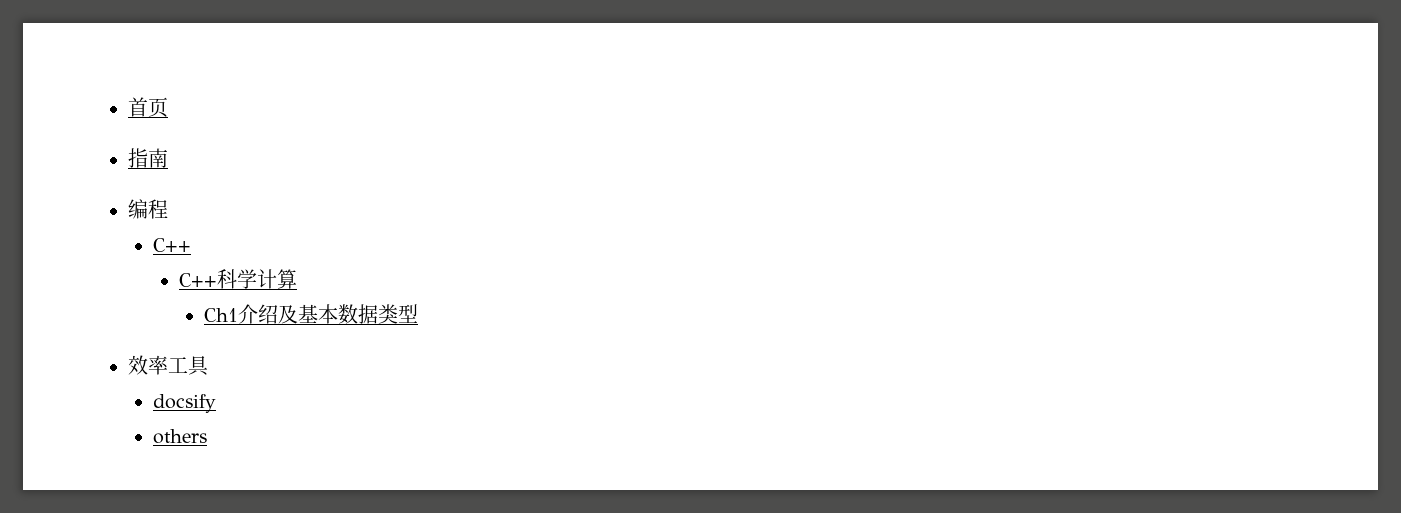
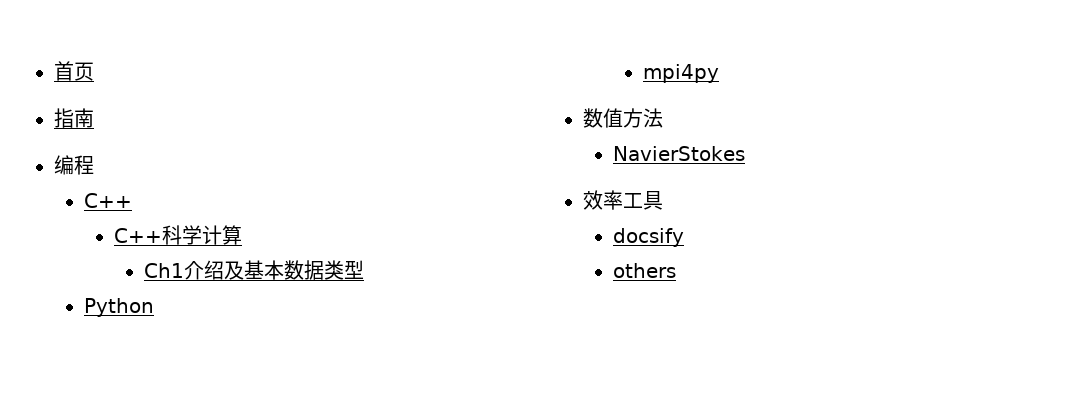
(419, 313) none -> [84,298,155,317] [643,64,720,83] [583,108,663,128] [613,146,746,161] // Python // mpi4py // 数值方法 // NavierStokes

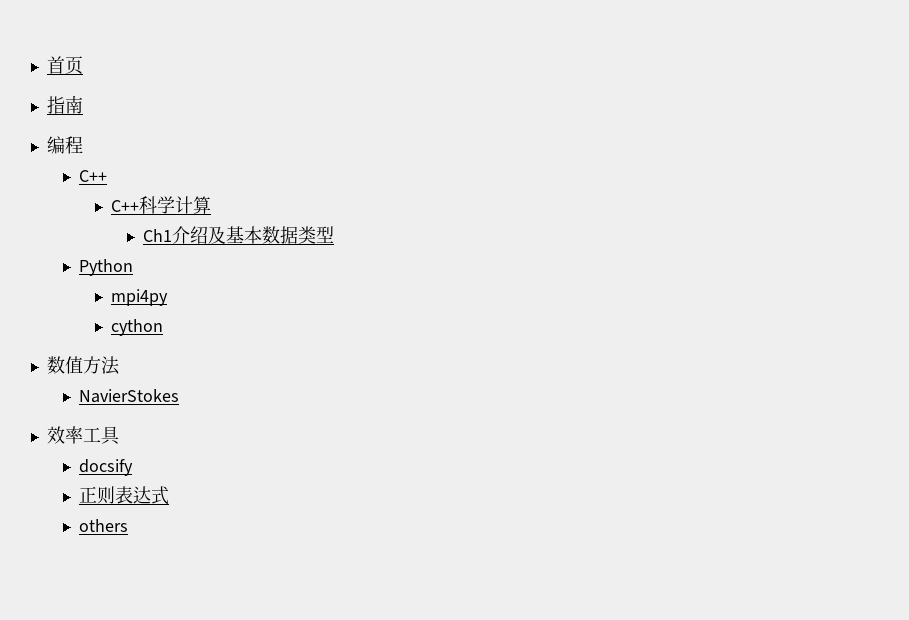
(720, 73) none -> [111,319,164,336] // cython
(685, 237) none -> [78,486,169,505] // 正则表达式

